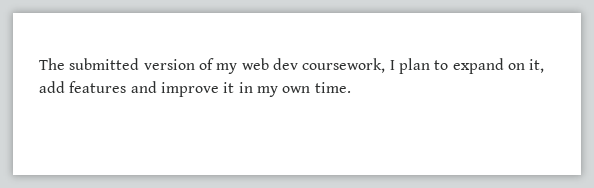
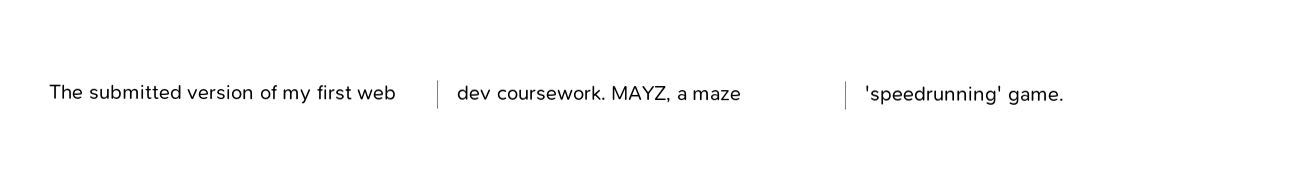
(238, 68) none -> [315,84,353,101] first
[302,58,545,74] [39,81,351,97] coursework, I plan to expand on it, add features and improve it in my own time. -> [495,85,1065,105] coursework. MAYZ, a maze 'speedrunning' game.

